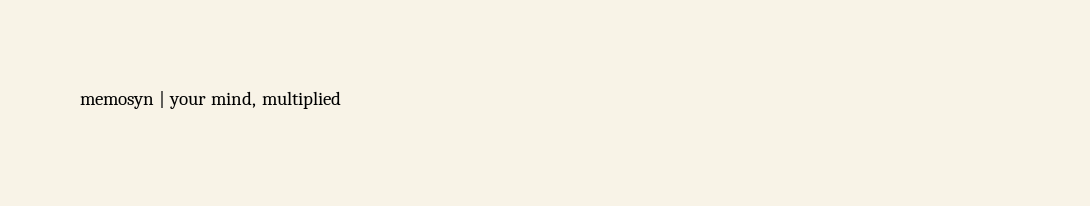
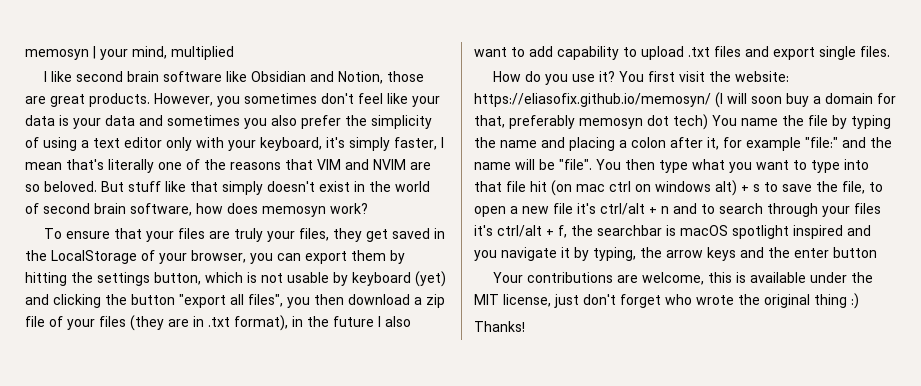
(341, 100) none -> [43,71,424,84] [25,93,440,107] [25,115,432,129] [25,137,444,151] [25,159,431,173] [25,181,430,195] [25,203,368,217] [43,228,445,242] [25,250,405,264] [25,271,446,287] [25,294,445,308] [25,315,411,331] [474,46,890,60] [492,71,789,85] [474,92,896,108] [474,114,891,130] [474,137,892,151] [474,159,869,173] [474,180,883,196] [474,203,881,217] [474,225,871,239] [474,247,877,261] [492,272,873,285] [474,293,859,309] [474,321,525,332] // I like second brain software like Obsidian and Notion, those are great products. However, you sometimes don't feel like your data is your data and sometimes you also prefer the simplicity of using a text editor only with your keyboard, it's simply faster, I mean that's literally one of the reasons that VIM and NVIM are so beloved. But stuff like that simply doesn't exist in the world of second brain software, how does memosyn work? // To ensure that your files are truly your files, they get saved in the LocalStorage of your browser, you can export them by hitting the settings button, which is not usable by keyboard (yet) and clicking the button "export all files", you then download a zip file of your files (they are in .txt format), in the future I also want to add capability to upload .txt files and export single files. // How do you use it? You first visit the website: https://eliasofix.github.io/memosyn/ (I will soon buy a domain for that, preferably memosyn dot tech) You name the file by typing the name and placing a colon after it, for example "file:" and the name will be "file". You then type what you want to type into that file hit (on mac ctrl on windows alt) + s to save the file, to open a new file it's ctrl/alt + n and to search through your files it's ctrl/alt + f, the searchbar is macOS spotlight inspired and you navigate it by typing, the arrow keys and the enter button // Your contributions are welcome, this is available under the MIT license, just don't forget who wrote the original thing :) // Thanks!

